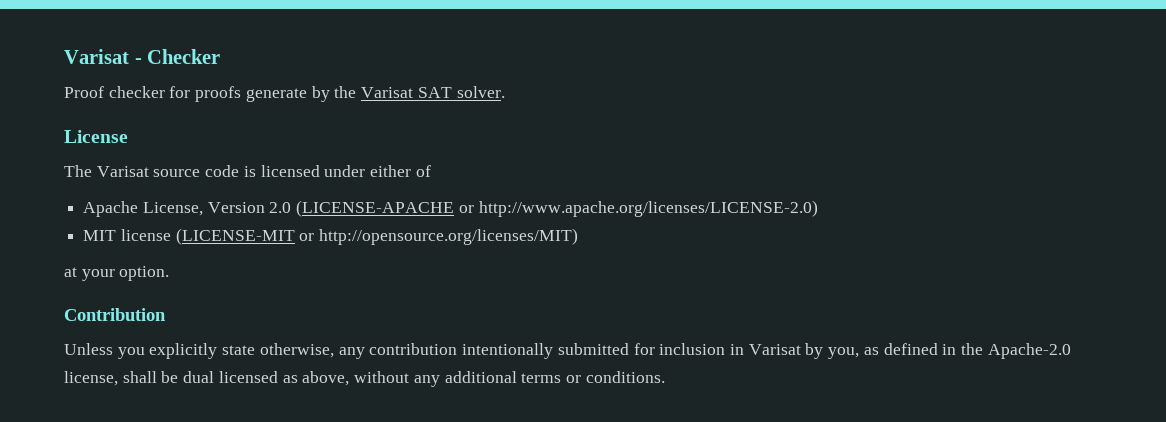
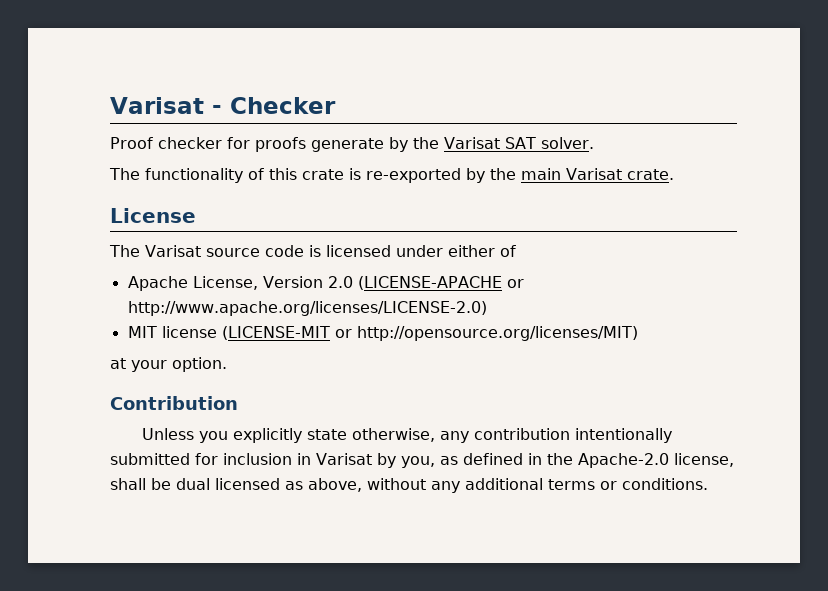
(505, 92) none -> [109,168,674,183] // The functionality of this crate is re-exported by the main Varisat crate.

